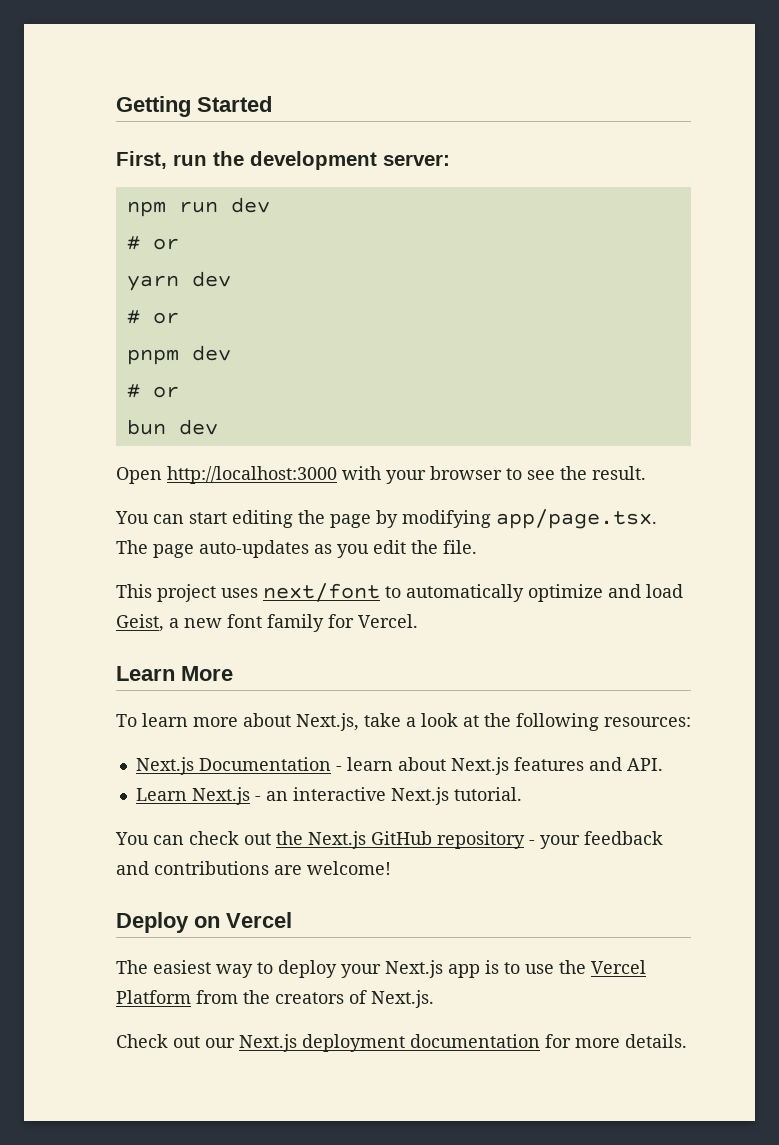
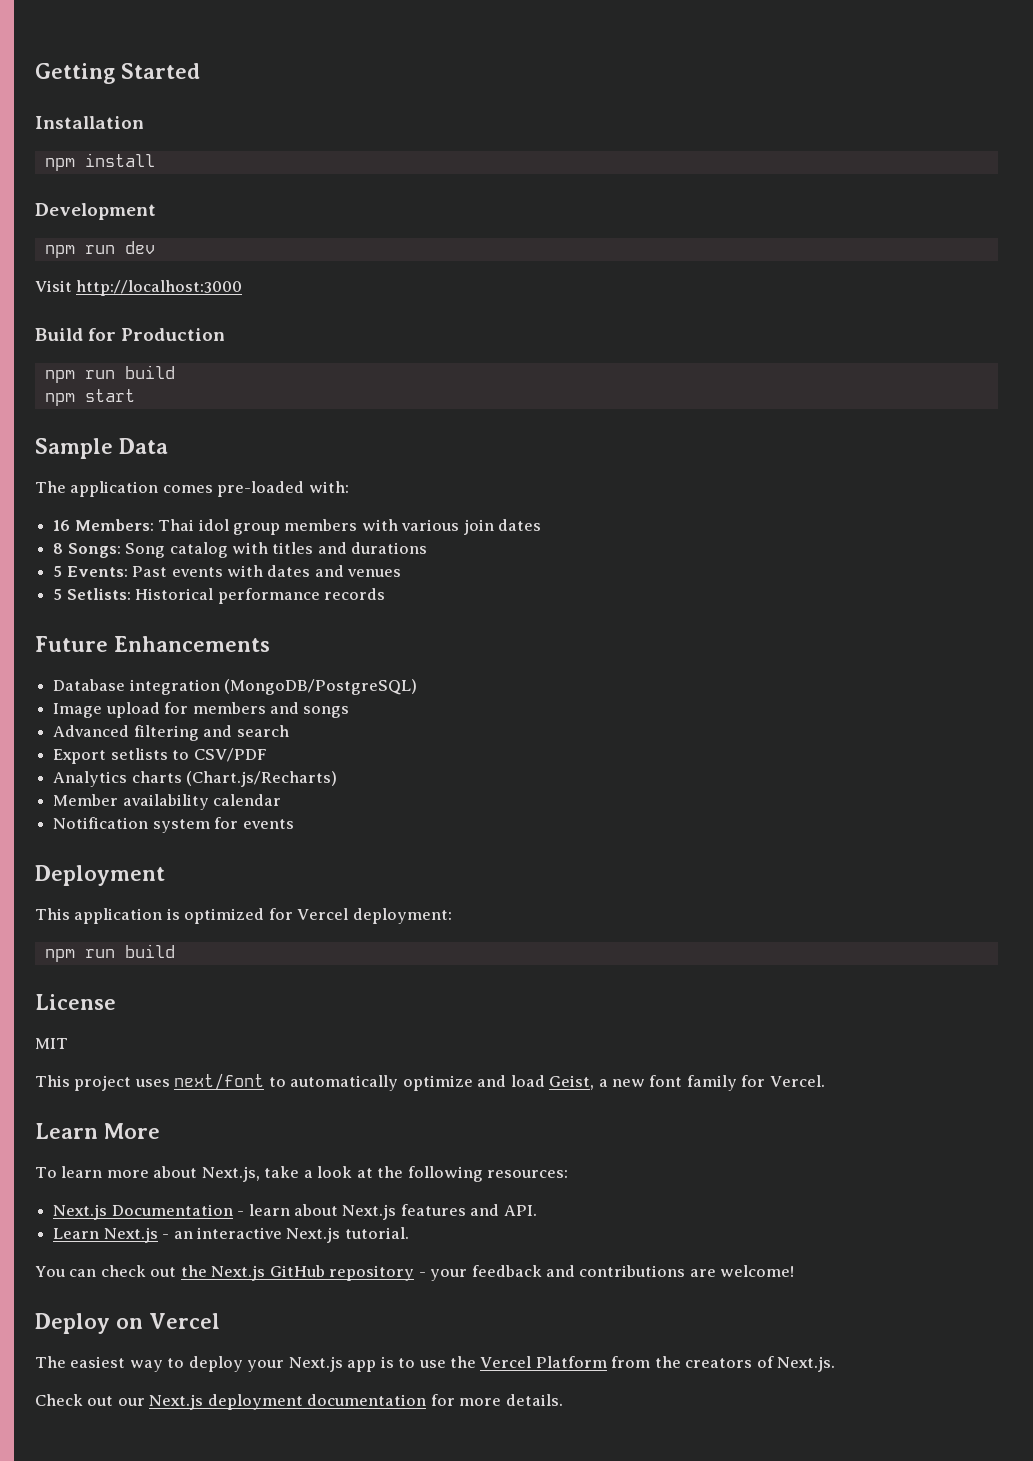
[116,151,450,170] [126,197,270,217] [126,236,179,250] [126,271,231,291] [126,310,179,324] [126,345,231,365] [126,384,179,398] [126,419,218,435] [116,466,646,484] [115,509,657,529] [116,540,477,558] First, run the development server: // npm run dev // # or // yarn dev // # or // pnpm dev // # or // bun dev // Open http://localhost:3000 with your browser to see the result. // You can start editing the page by modifying app/page.tsx. The page auto-updates as you edit the file. -> [35,116,144,129] [44,153,155,171] [35,203,156,220] [44,241,155,258] [35,280,243,296] [35,328,226,341] [44,365,175,383] [44,389,135,406] [35,438,168,459] [35,481,349,497] [53,519,542,535] [53,542,428,558] [53,565,402,577] [53,588,385,604] [35,636,270,652] [53,679,418,695] [53,702,350,718] [53,725,289,741] [53,748,267,764] [53,771,338,787] [53,794,282,810] [53,817,294,833] [35,865,165,886] [35,908,452,924] [44,944,175,962] [35,994,116,1010] [35,1038,68,1049] Installation // npm install // Development // npm run dev // Visit http://localhost:3000 // Build for Production // npm run build // npm start // Sample Data // The application comes pre-loaded with: // 16 Members: Thai idol group members with various join dates // 8 Songs: Song catalog with titles and durations // 5 Events: Past events with dates and venues // 5 Setlists: Historical performance records // Future Enhancements // Database integration (MongoDB/PostgreSQL) // Image upload for members and songs // Advanced filtering and search // Export setlists to CSV/PDF // Analytics charts (Chart.js/Recharts) // Member availability calendar // Notification system for events // Deployment // This application is optimized for Vercel deployment: // npm run build // License // MIT

